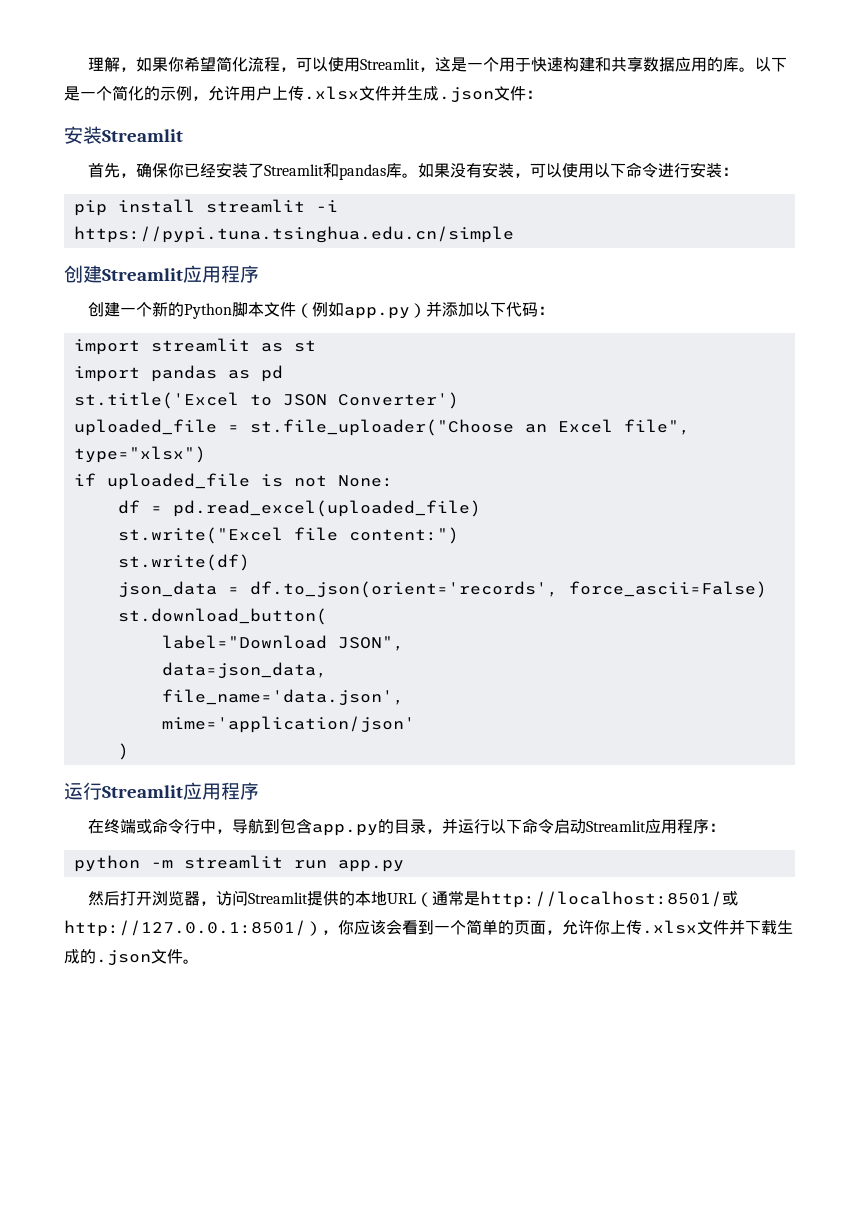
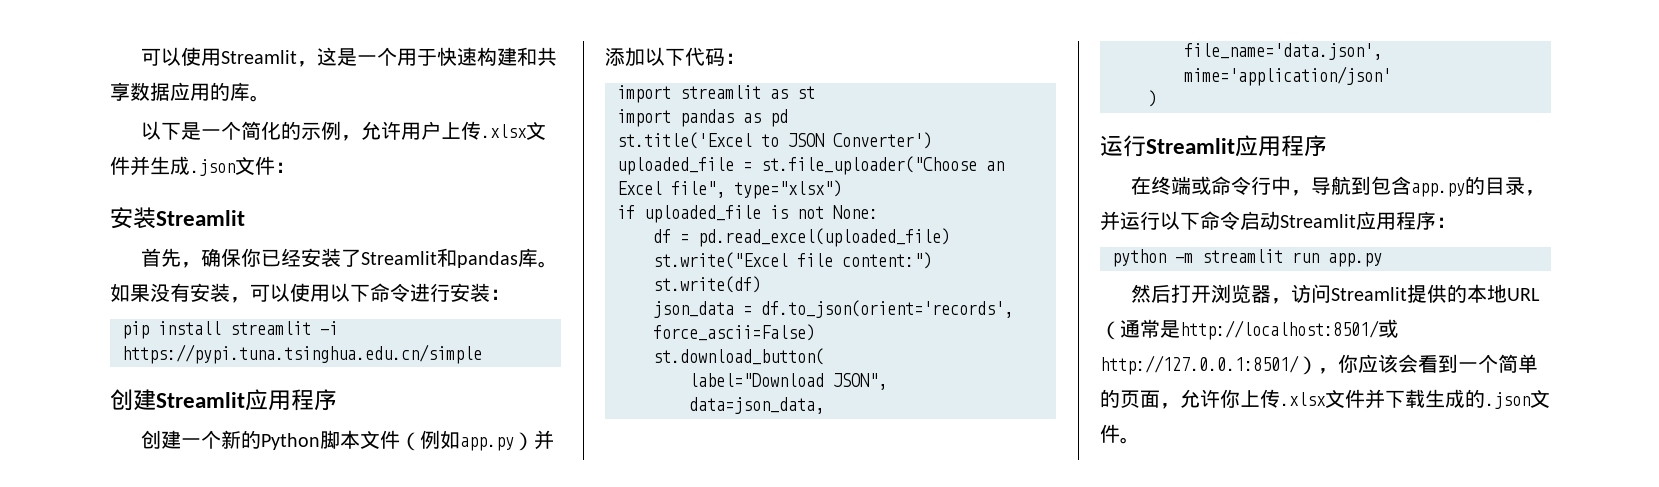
[87,56,296,72] 理解，如果你希望简化流程， -> (140, 57) none
(755, 69) none -> (270, 98) //

